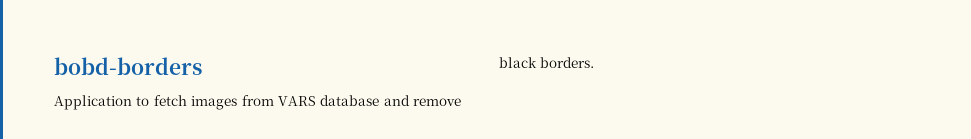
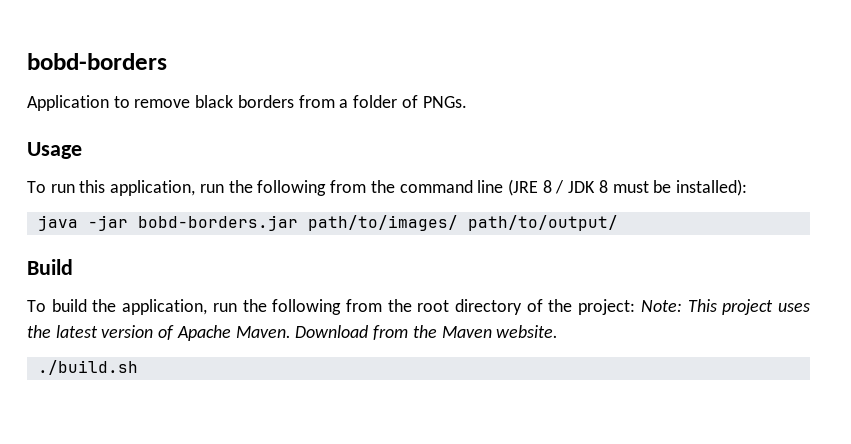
[153,95,461,110] [499,57,594,68] fetch images from VARS database and remove black borders. -> [134,95,467,108] [27,142,82,159] [27,179,748,196] [37,215,618,231] [27,259,73,275] [27,299,811,315] [27,325,559,341] [37,360,138,375] remove black borders from a folder of PNGs. // Usage // To run this application, run the following from the command line (JRE 8 / JDK 8 must be installed): // java -jar bobd-borders.jar path/to/images/ path/to/output/ // Build // To build the application, run the following from the root directory of the project: Note: This project uses the latest version of Apache Maven. Download from the Maven website. // ./build.sh

